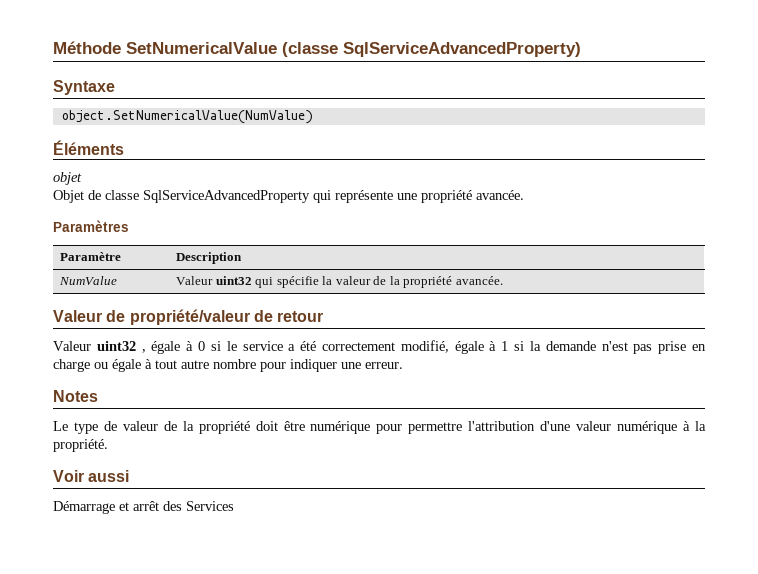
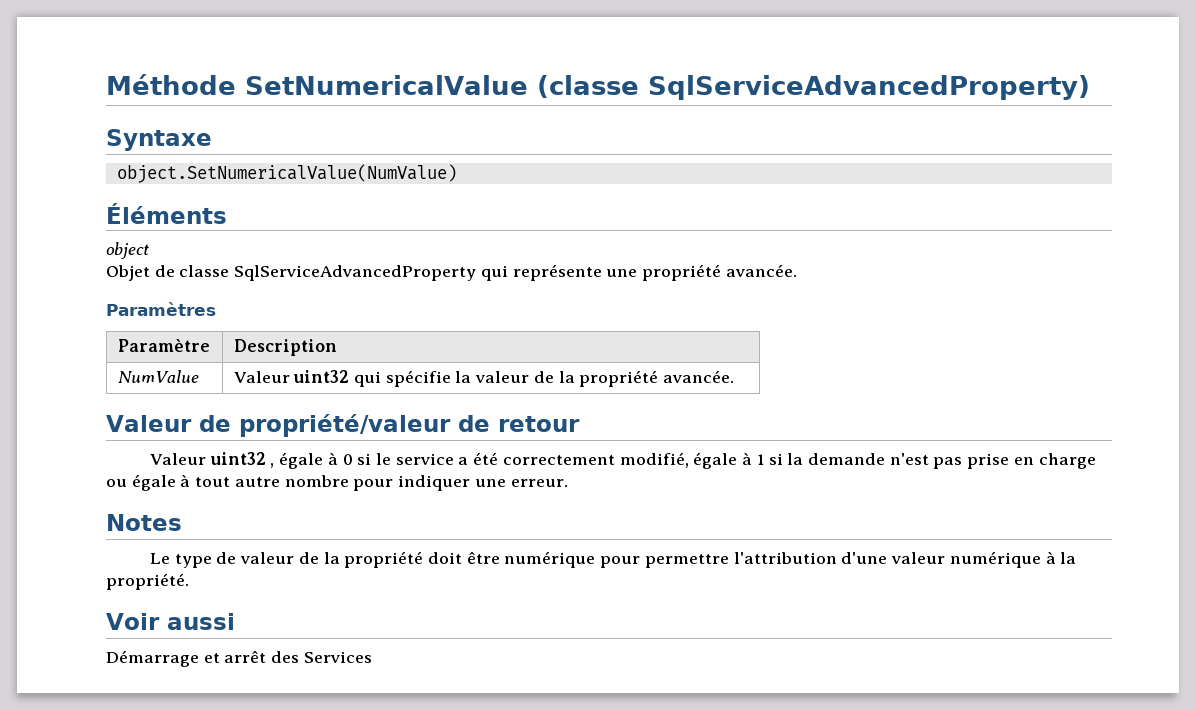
[53,172,82,185] objet -> [106,242,149,259] object

